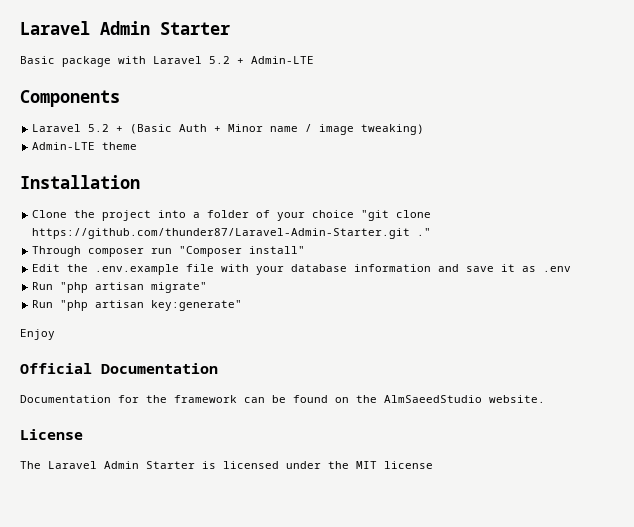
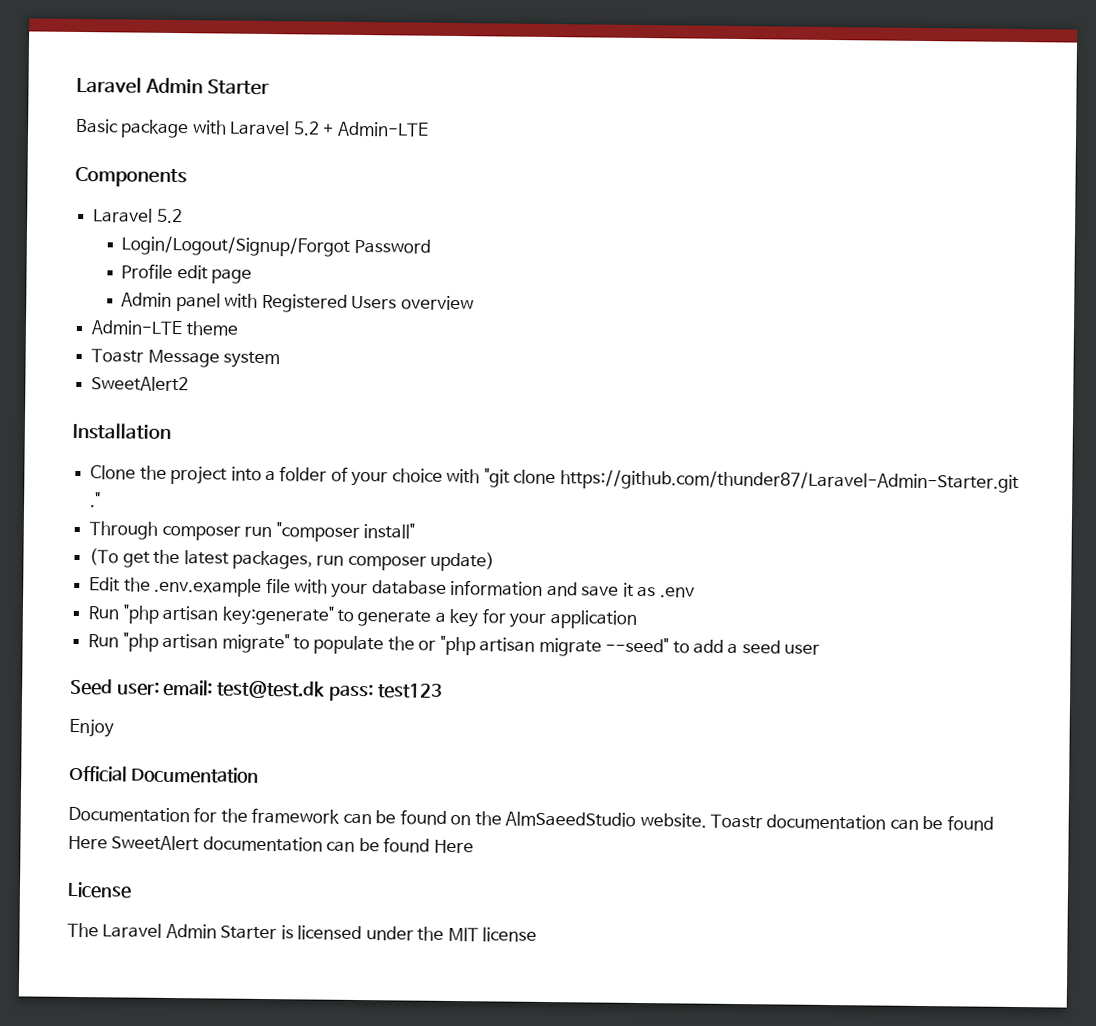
[116,124,425,135] [32,142,138,150] + (Basic Auth + Minor name / image tweaking) // Admin-LTE theme -> [121,235,431,257] [121,263,253,284] [121,292,474,313] [91,320,239,336] [91,348,281,369] [91,376,190,392] // Login/Logout/Signup/Forgot Password // Profile edit page // Admin panel with Registered Users overview // Admin-LTE theme // Toastr Message system // SweetAlert2
(355, 214) none -> [446,468,481,484] with
[179,246,243,257] "Composer -> [275,522,360,542] "composer
(306, 250) none -> [89,548,496,572] // (To get the latest packages, run composer update)
[151,282,208,293] [32,300,243,311] migrate" // Run "php artisan key:generate" -> [221,605,637,629] [88,632,821,657] [70,678,443,702] key:generate" to generate a key for your application // Run "php artisan migrate" to populate the or "php artisan migrate --seed" to add a seed user // Seed user: email: test@test.dk pass: test123
(545, 399) none -> [709,813,994,831] [68,835,474,854] Toastr documentation can be found Here SweetAlert documentation can be found Here

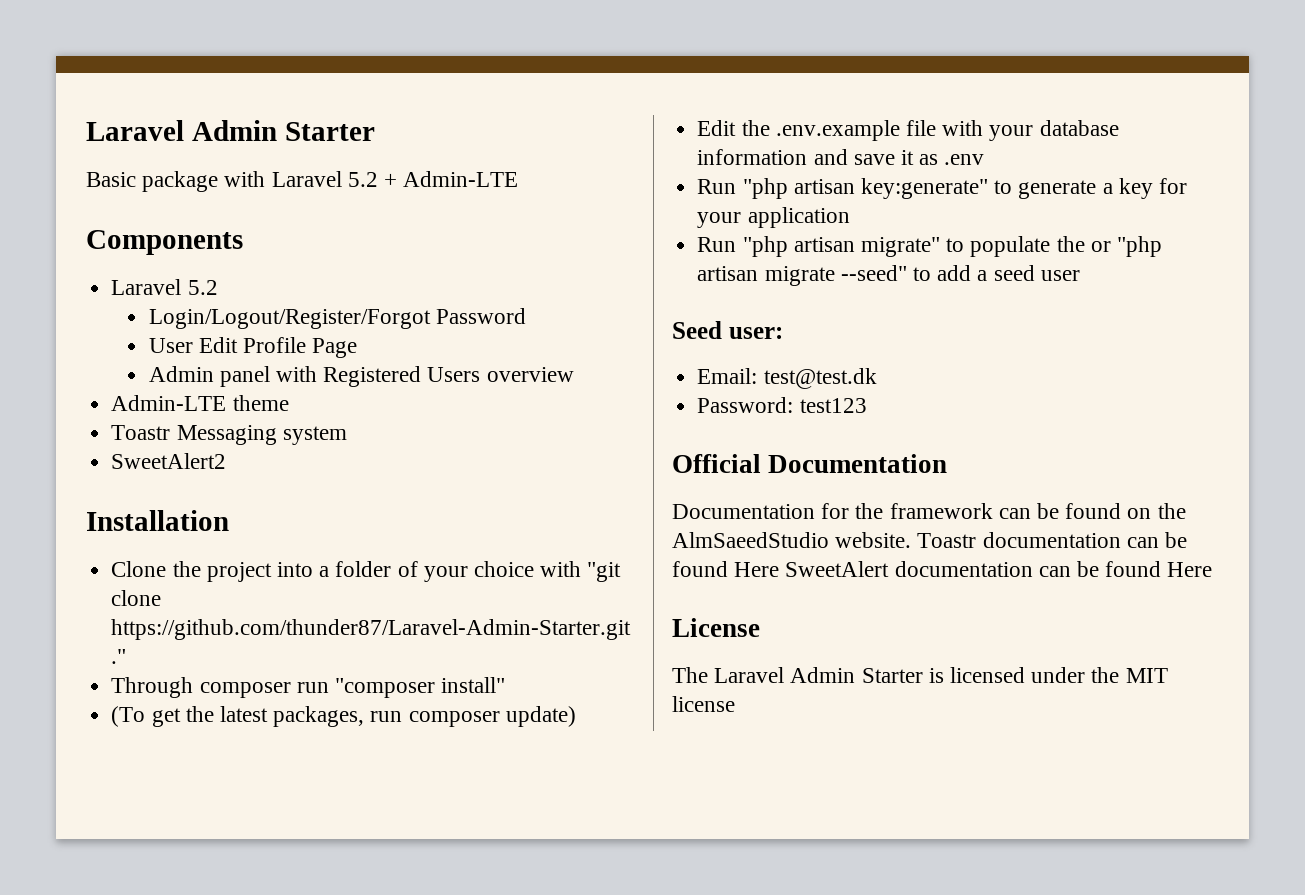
[121,235,351,257] Login/Logout/Signup/Forgot -> [148,309,431,329] Login/Logout/Register/Forgot
[121,263,253,284] Profile edit page -> [148,337,358,358] User Edit Profile Page
[147,349,220,368] Message -> [176,425,277,445] Messaging
[163,679,214,697] email: -> [697,368,758,384] // Email:
[327,683,374,702] pass: -> [697,397,794,413] // Password:
[69,718,114,738] // Enjoy -> (867, 405) none

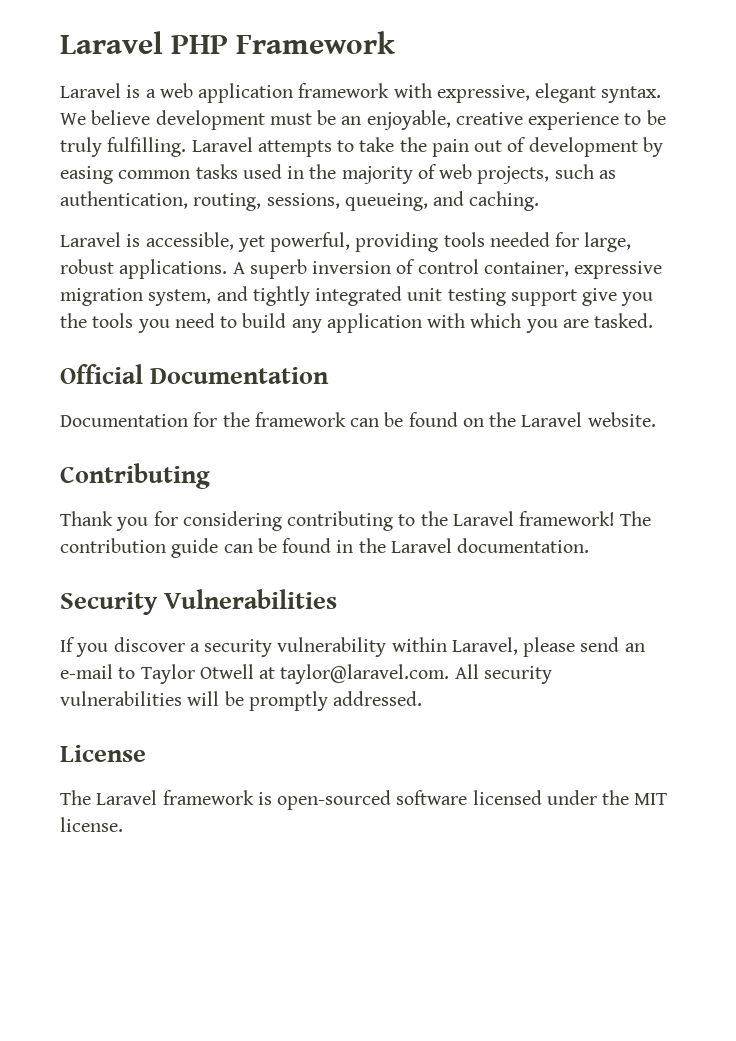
[86,120,375,141] [86,171,519,192] [86,230,243,255] [111,279,218,295] [148,308,526,329] [148,337,358,358] [148,366,574,387] [111,395,289,411] [111,425,347,445] [111,453,227,469] [86,510,229,531] [111,561,622,582] [111,590,162,606] [111,619,632,640] [111,649,127,664] [111,677,506,698] [111,706,576,727] [697,120,1119,141] [697,149,985,165] [697,178,1187,199] [697,207,850,228] [697,236,1162,257] [697,265,1080,286] [672,321,783,339] [697,368,877,389] [697,397,867,413] Laravel Admin Starter // Basic package with Laravel 5.2 + Admin-LTE // Components // Laravel 5.2 // Login/Logout/Register/Forgot Password // User Edit Profile Page // Admin panel with Registered Users overview // Admin-LTE theme // Toastr Messaging system // SweetAlert2 // Installation // Clone the project into a folder of your choice with "git clone https://github.com/thunder87/Laravel-Admin-Starter.git ." // Through composer run "composer install" // (To get the latest packages, run composer update) // Edit the .env.example file with your database information and save it as .env // Run "php artisan key:generate" to generate a key for your application // Run "php artisan migrate" to populate the or "php artisan migrate --seed" to add a seed user // Seed user: // Email: test@test.dk // Password: test123 -> [60,31,396,54] [60,83,662,103] [60,110,666,130] [60,137,663,157] [60,164,616,184] [60,191,540,211] [60,232,632,252] [60,259,663,279] [60,286,654,306] [60,313,654,333] Laravel PHP Framework // Laravel is a web application framework with expressive, elegant syntax. We believe development must be an enjoyable, creative experience to be truly fulfilling. Laravel attempts to take the pain out of development by easing common tasks used in the majority of web projects, such as authentication, routing, sessions, queueing, and caching. // Laravel is accessible, yet powerful, providing tools needed for large, robust applications. A superb inversion of control container, expressive migration system, and tightly integrated unit testing support give you the tools you need to build any application with which you are tasked.
[672,532,829,548] AlmSaeedStudio -> [521,412,583,427] Laravel
[917,532,1188,548] [672,561,1213,577] Toastr documentation can be found Here SweetAlert documentation can be found Here -> [60,463,210,489] [60,511,652,531] [60,538,590,558] [60,589,338,615] [60,637,645,657] [60,664,552,684] [60,691,423,711] // Contributing // Thank you for considering contributing to the Laravel framework! The contribution guide can be found in the Laravel documentation. // Security Vulnerabilities // If you discover a security vulnerability within Laravel, please send an e-mail to Taylor Otwell at taylor@laravel.com. All security vulnerabilities will be promptly addressed.
[790,667,944,683] Admin Starter is -> [162,790,468,810] framework is open-sourced software
[672,696,735,712] license -> [60,817,123,832] license.

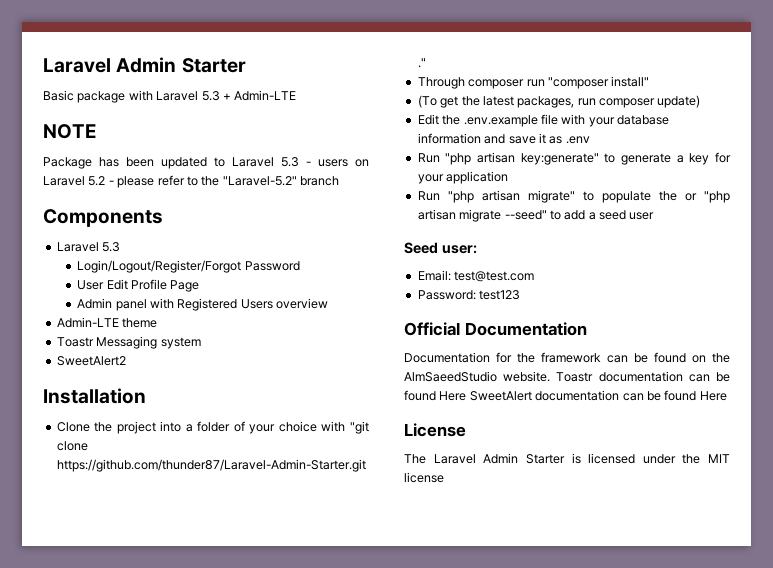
[60,31,396,54] [60,83,662,103] [60,110,666,130] [60,137,663,157] [60,164,616,184] [60,191,540,211] [60,232,632,252] [60,259,663,279] [60,286,654,306] [60,313,654,333] Laravel PHP Framework // Laravel is a web application framework with expressive, elegant syntax. We believe development must be an enjoyable, creative experience to be truly fulfilling. Laravel attempts to take the pain out of development by easing common tasks used in the majority of web projects, such as authentication, routing, sessions, queueing, and caching. // Laravel is accessible, yet powerful, providing tools needed for large, robust applications. A superb inversion of control container, expressive migration system, and tightly integrated unit testing support give you the tools you need to build any application with which you are tasked. -> [43,57,246,73] [43,90,297,103] [43,124,96,139] [43,157,369,169] [43,175,339,188] [43,209,163,227] [56,242,121,252] [77,260,300,273] [77,279,200,292] [77,298,329,311] [56,317,158,328] [56,336,201,349] [56,356,126,366] [43,388,146,404] [56,421,369,434] [56,441,88,451] [56,459,366,472] [417,58,426,68] [417,76,650,89] [417,95,701,108] [417,114,669,127] [417,133,590,144] [417,152,731,165] [417,171,509,184] [417,190,730,203] [417,209,655,222] [404,242,477,254] [417,270,535,282] [417,290,521,300] Laravel Admin Starter // Basic package with Laravel 5.3 + Admin-LTE // NOTE // Package has been updated to Laravel 5.3 - users on Laravel 5.2 - please refer to the "Laravel-5.2" branch // Components // Laravel 5.3 // Login/Logout/Register/Forgot Password // User Edit Profile Page // Admin panel with Registered Users overview // Admin-LTE theme // Toastr Messaging system // SweetAlert2 // Installation // Clone the project into a folder of your choice with "git clone https://github.com/thunder87/Laravel-Admin-Starter.git ." // Through composer run "composer install" // (To get the latest packages, run composer update) // Edit the .env.example file with your database information and save it as .env // Run "php artisan key:generate" to generate a key for your application // Run "php artisan migrate" to populate the or "php artisan migrate --seed" to add a seed user // Seed user: // Email: test@test.com // Password: test123
[521,412,583,427] Laravel -> [404,371,497,382] AlmSaeedStudio
[60,463,210,489] [60,511,652,531] [60,538,590,558] [60,589,338,615] [60,637,645,657] [60,664,552,684] [60,691,423,711] // Contributing // Thank you for considering contributing to the Laravel framework! The contribution guide can be found in the Laravel documentation. // Security Vulnerabilities // If you discover a security vulnerability within Laravel, please send an e-mail to Taylor Otwell at taylor@laravel.com. All security vulnerabilities will be promptly addressed. -> [556,371,730,382] [404,390,727,401] Toastr documentation can be found Here SweetAlert documentation can be found Here
[162,790,468,810] framework is open-sourced software -> [483,453,581,464] Admin Starter is
[60,817,123,832] license. -> [404,472,444,483] license

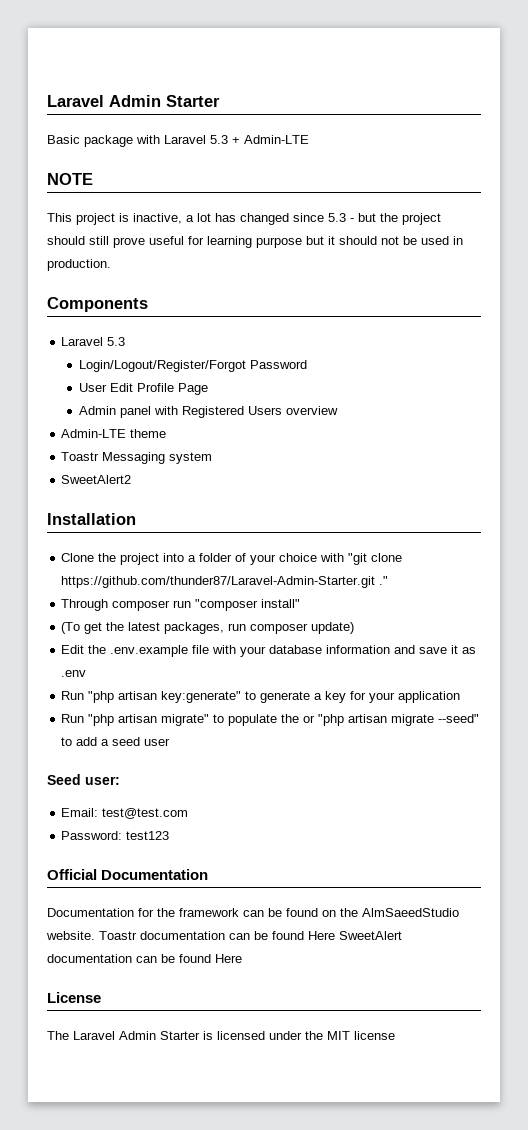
[43,157,369,169] [43,175,339,188] Package has been updated to Laravel 5.3 - users on Laravel 5.2 - please refer to the "Laravel-5.2" branch -> [47,213,441,225] [47,236,463,248] [47,259,111,271] This project is inactive, a lot has changed since 5.3 - but the project should still prove useful for learning purpose but it should not be used in production.

